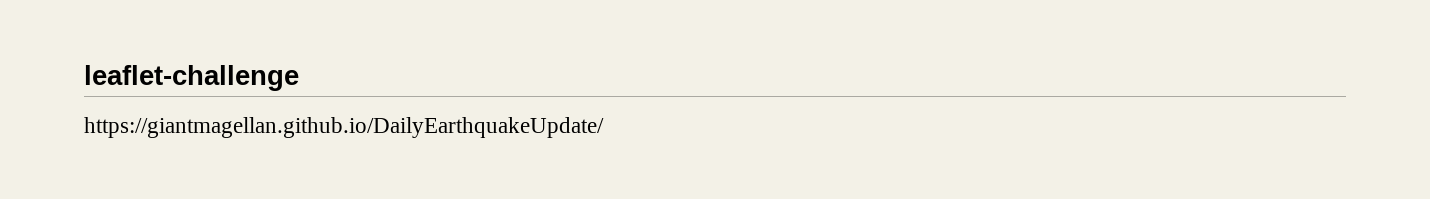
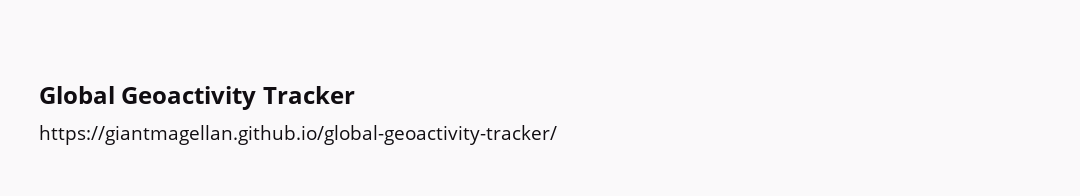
[84,65,299,91] [84,117,604,138] leaflet-challenge // https://giantmagellan.github.io/DailyEarthquakeUpdate/ -> [39,86,355,110] [39,125,557,145] Global Geoactivity Tracker // https://giantmagellan.github.io/global-geoactivity-tracker/

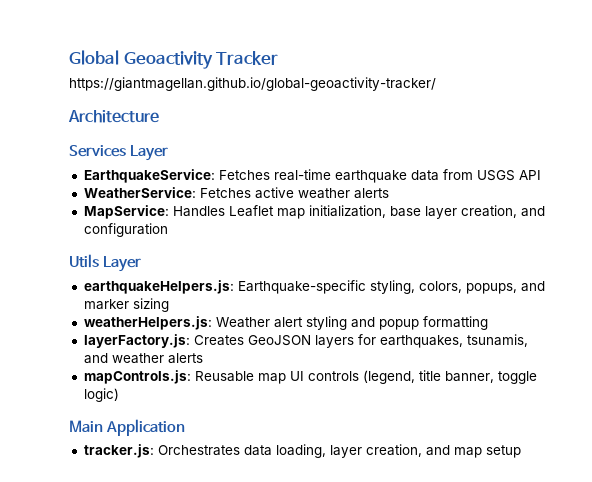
(557, 135) none -> [68,110,159,123] [69,145,169,161] [83,169,541,183] [83,187,389,199] [83,205,545,219] [83,223,168,237] [69,254,142,272] [83,280,545,294] [83,298,169,312] [83,316,488,330] [83,334,528,348] [83,353,203,364] [83,370,537,384] [83,388,119,402] [69,419,186,436] [83,444,521,458] // Architecture // Services Layer // EarthquakeService: Fetches real-time earthquake data from USGS API // WeatherService: Fetches active weather alerts // MapService: Handles Leaflet map initialization, base layer creation, and configuration // Utils Layer // earthquakeHelpers.js: Earthquake-specific styling, colors, popups, and marker sizing // weatherHelpers.js: Weather alert styling and popup formatting // layerFactory.js: Creates GeoJSON layers for earthquakes, tsunamis, and weather alerts // mapControls.js: Reusable map UI controls (legend, title banner, toggle logic) // Main Application // tracker.js: Orchestrates data loading, layer creation, and map setup

